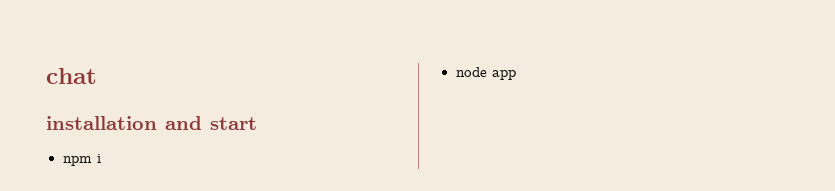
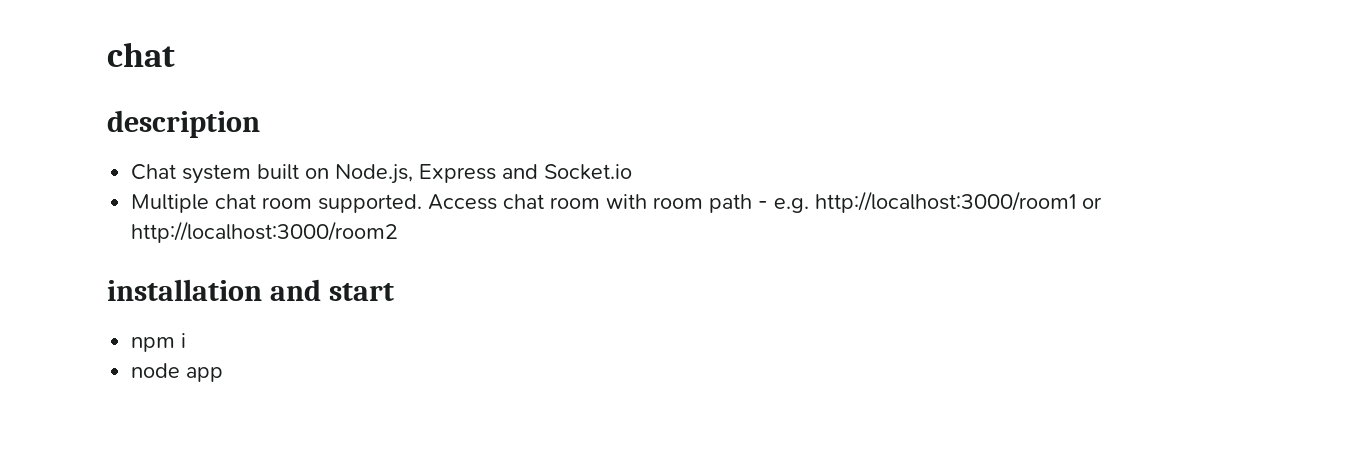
[46,68,97,84] chat -> [107,42,175,67] [107,110,260,138] [131,164,633,184] [131,191,1103,213] [131,221,399,243] chat // description // Chat system built on Node.js, Express and Socket.io // Multiple chat room supported. Access chat room with room path - e.g. http://localhost:3000/room1 or http://localhost:3000/room2

